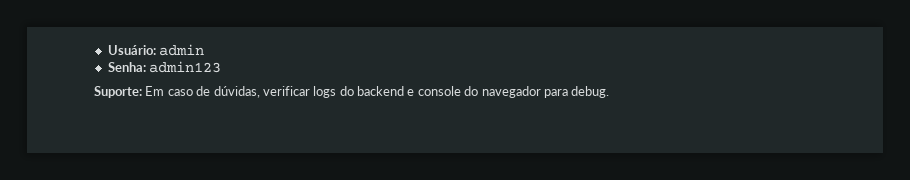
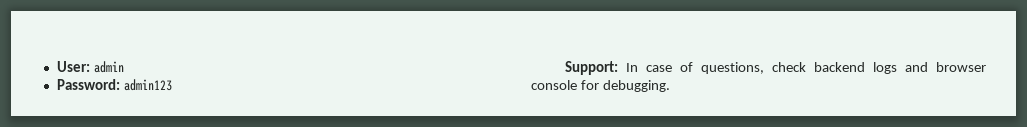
[107,45,156,55] Usuário: -> [56,61,90,72] User:
[107,62,146,72] Senha: -> [56,79,120,90] Password:
[94,86,610,98] Suporte: Em caso de dúvidas, verificar logs do backend e console do navegador para debug. -> [564,61,986,75] [531,80,670,92] Support: In case of questions, check backend logs and browser console for debugging.

